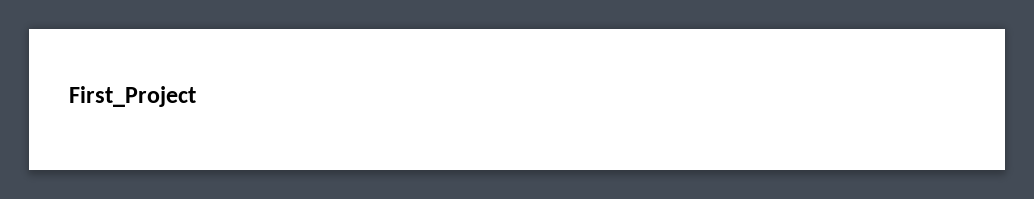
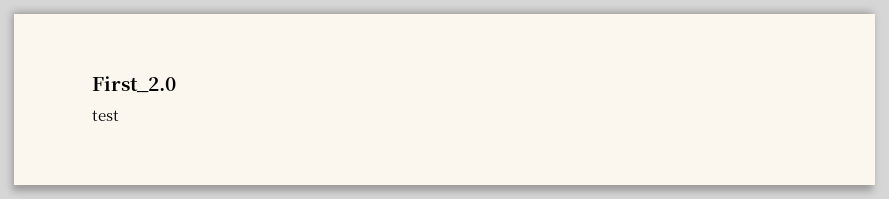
[69,86,196,107] First_Project -> [92,76,176,93] [92,110,119,121] First_2.0 // test

